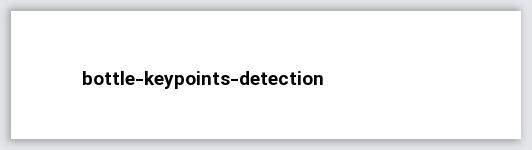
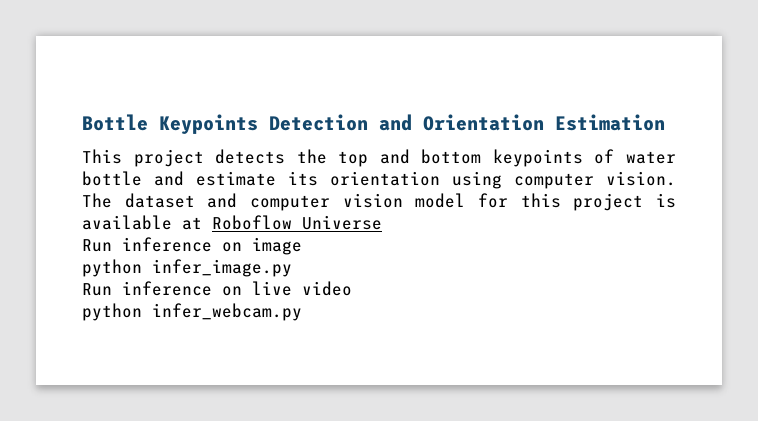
[82,71,324,89] bottle-keypoints-detection -> [82,114,665,134] [82,149,676,167] [82,171,676,189] [82,193,676,211] [82,215,382,230] [82,237,302,255] [82,259,292,277] [82,281,352,296] [82,303,302,321] Bottle Keypoints Detection and Orientation Estimation // This project detects the top and bottom keypoints of water bottle and estimate its orientation using computer vision. The dataset and computer vision model for this project is available at Roboflow Universe // Run inference on image // python infer_image.py // Run inference on live video // python infer_webcam.py

